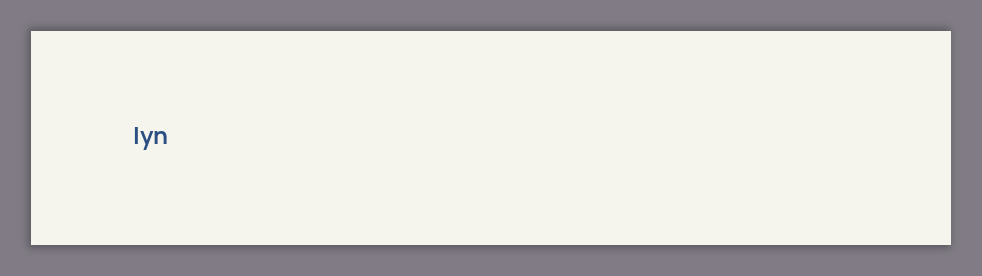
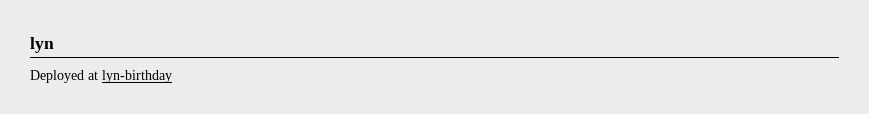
(168, 138) none -> [30,70,172,83] // Deployed at lyn-birthday

